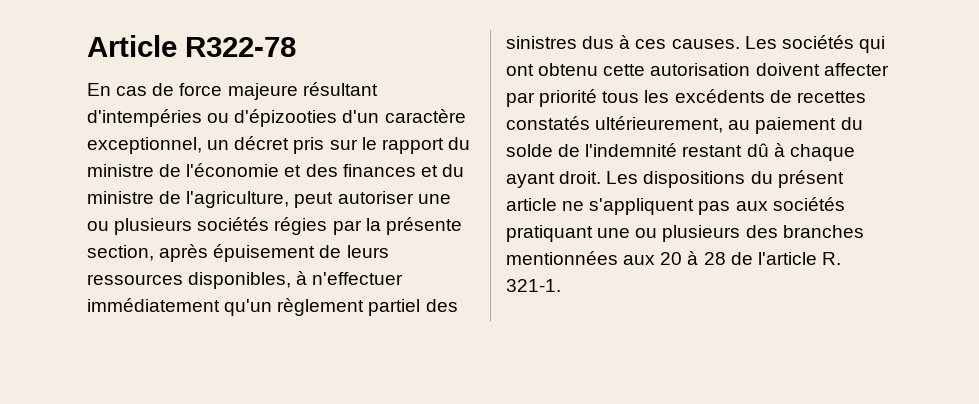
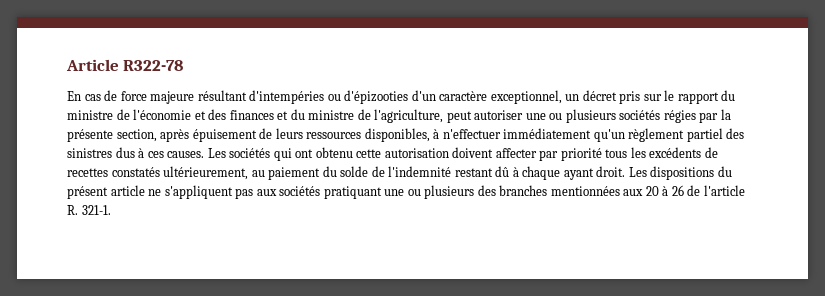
[703,252,726,265] 28 -> [671,185,684,196] 26

